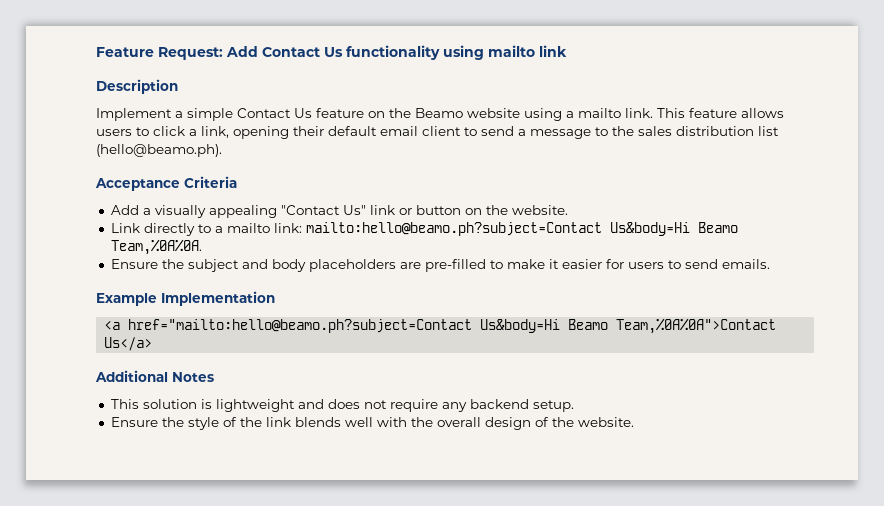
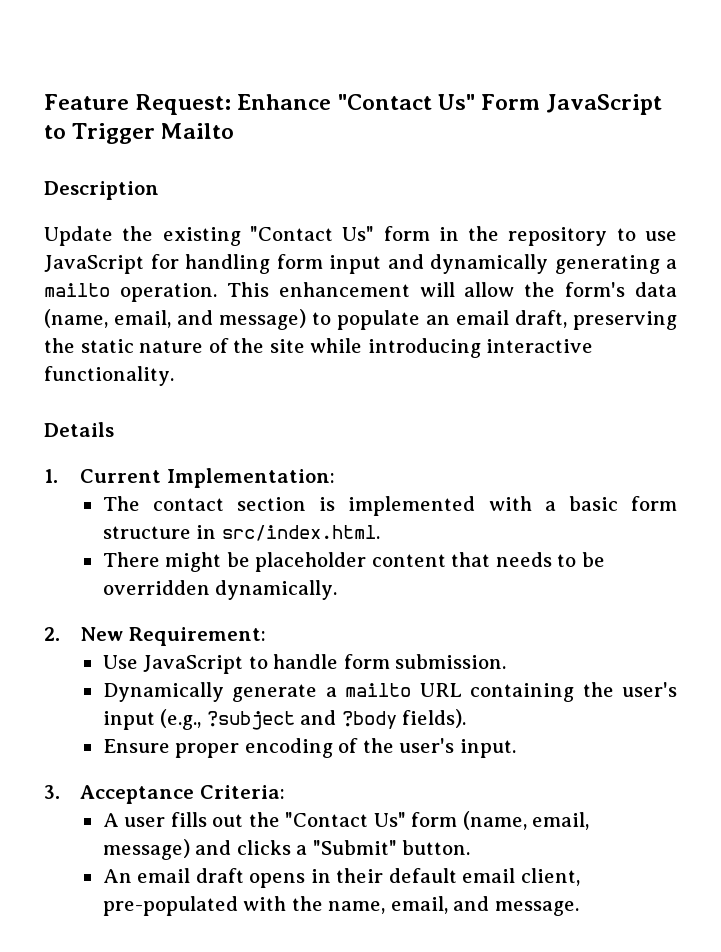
[226,45,567,60] [96,79,178,94] [96,108,784,121] [96,126,779,139] [96,144,222,157] [95,176,237,191] [110,205,568,218] [110,222,738,236] [110,239,202,255] [110,259,770,272] [96,291,275,306] [104,318,777,334] [104,337,153,351] [95,370,214,382] [110,399,574,412] [110,417,634,430] Add Contact Us functionality using mailto link // Description // Implement a simple Contact Us feature on the Beamo website using a mailto link. This feature allows users to click a link, opening their default email client to send a message to the sales distribution list (hello@beamo.ph). // Acceptance Criteria // Add a visually appealing "Contact Us" link or button on the website. // Link directly to a mailto link: mailto:hello@beamo.ph?subject=Contact Us&body=Hi Beamo Team,%0A%0A. // Ensure the subject and body placeholders are pre-filled to make it easier for users to send emails. // Example Implementation // <a href="mailto:hello@beamo.ph?subject=Contact Us&body=Hi Beamo Team,%0A%0A">Contact Us</a> // Additional Notes // This solution is lightweight and does not require any backend setup. // Ensure the style of the link blends well with the overall design of the website. -> [237,94,663,115] [44,123,235,144] [44,181,159,200] [44,226,677,246] [44,254,677,274] [44,282,677,302] [44,309,677,330] [44,338,594,358] [44,366,174,386] [44,422,114,437] [44,468,335,488] [102,496,677,516] [102,525,380,541] [102,552,605,572] [102,580,338,600] [44,627,266,646] [102,654,507,674] [102,682,677,702] [102,709,467,730] [102,738,516,758] [44,785,285,804] [102,811,590,830] [102,839,471,860] [102,868,580,888] [102,896,579,916] Enhance "Contact Us" Form JavaScript to Trigger Mailto // Description // Update the existing "Contact Us" form in the repository to use JavaScript for handling form input and dynamically generating a mailto operation. This enhancement will allow the form's data (name, email, and message) to populate an email draft, preserving the static nature of the site while introducing interactive functionality. // Details // 1. Current Implementation: // The contact section is implemented with a basic form structure in src/index.html. // There might be placeholder content that needs to be overridden dynamically. // 2. New Requirement: // Use JavaScript to handle form submission. // Dynamically generate a mailto URL containing the user's input (e.g., ?subject and ?body fields). // Ensure proper encoding of the user's input. // 3. Acceptance Criteria: // A user fills out the "Contact Us" form (name, email, message) and clicks a "Submit" button. // An email draft opens in their default email client, pre-populated with the name, email, and message.

